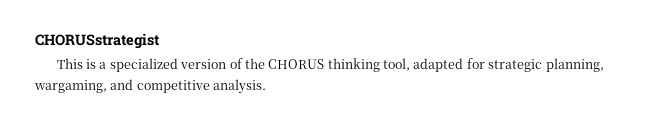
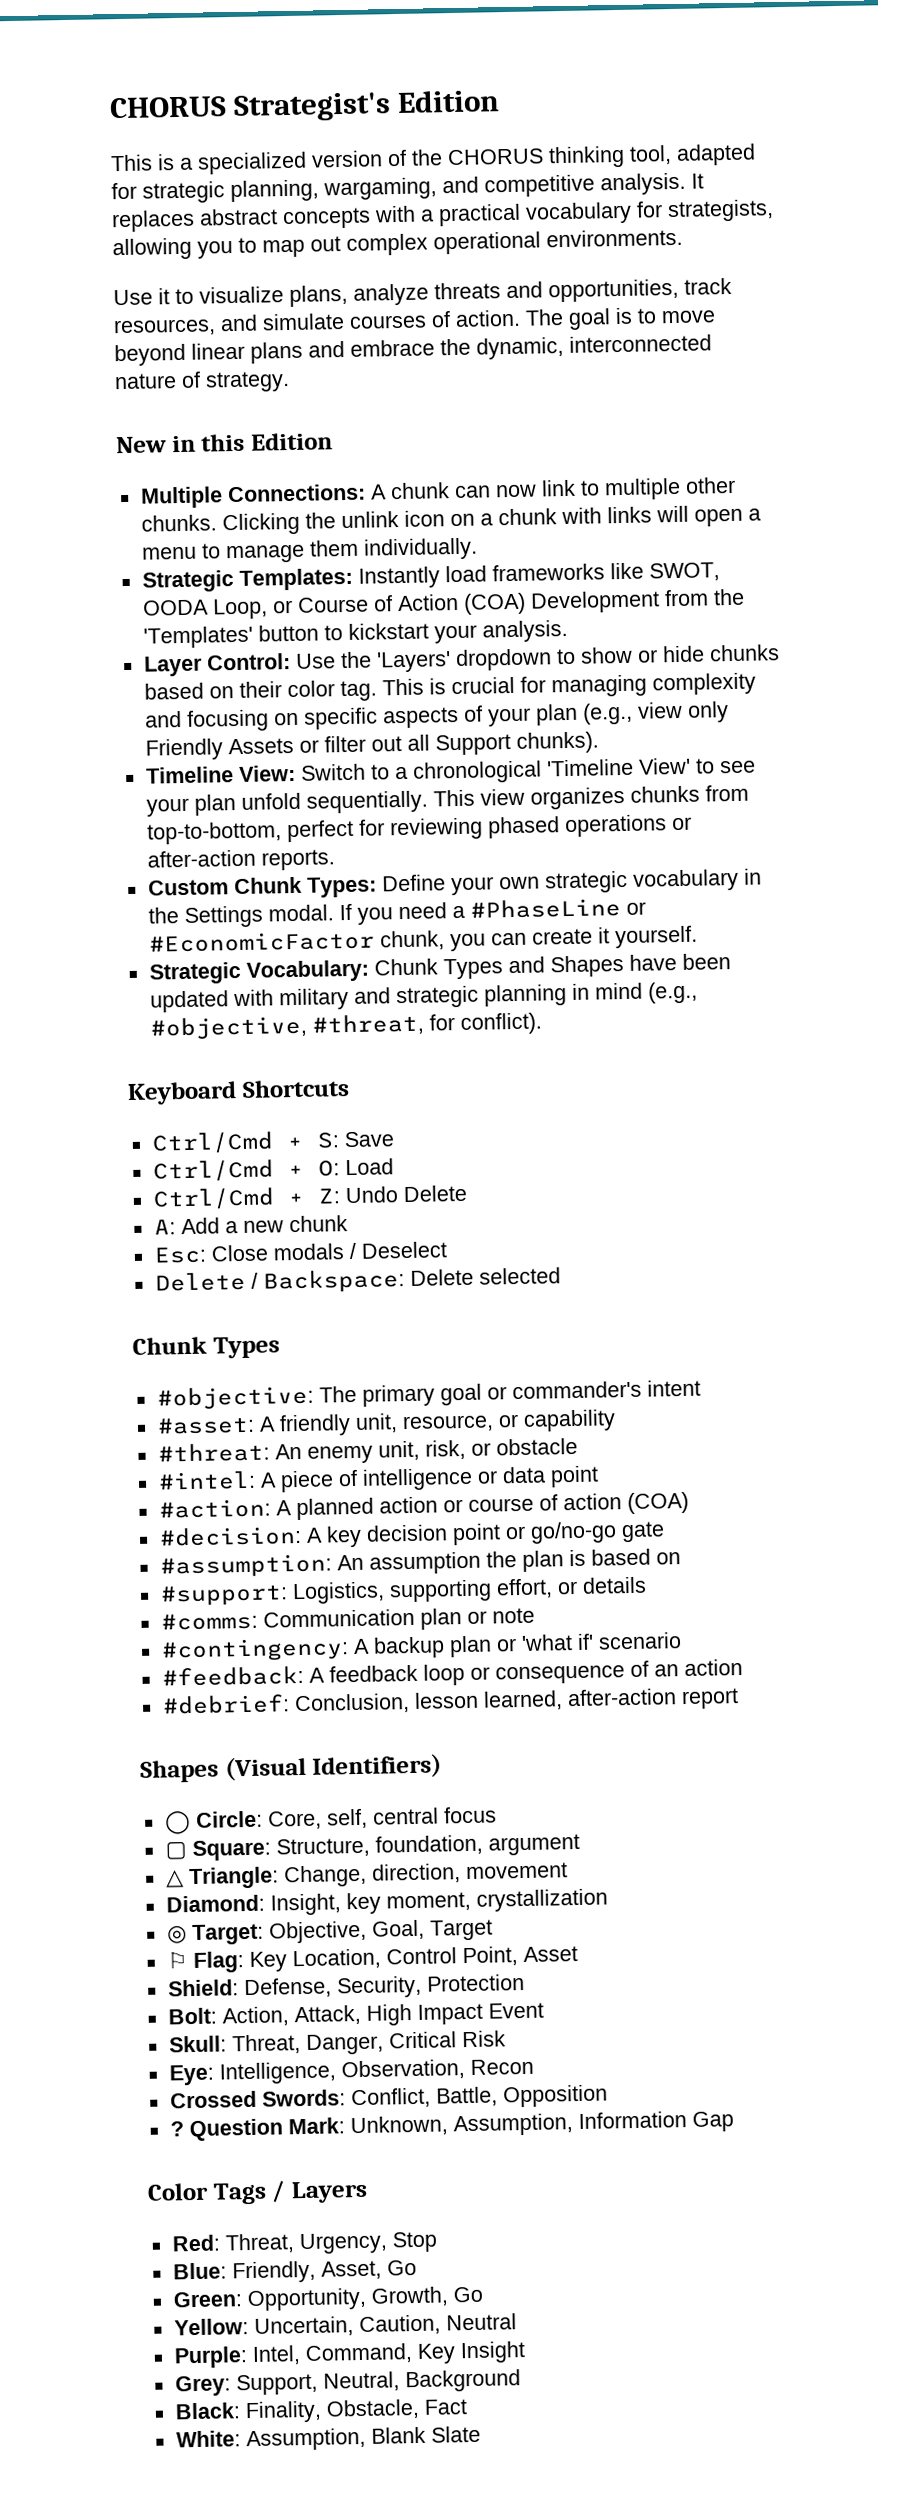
[35,33,160,49] CHORUSstrategist -> [109,89,501,122] CHORUS Strategist's Edition
(267, 86) none -> [691,173,704,189] [111,199,774,233] [112,228,683,261] [113,277,732,307] [113,307,716,337] [114,334,712,367] [114,370,290,393] [116,432,333,454] [139,476,736,509] [140,505,761,536] [141,537,478,564] [141,562,720,593] [142,588,745,620] [142,619,568,649] [143,644,780,677] [143,672,756,702] [144,701,729,732] [144,731,599,761] [145,757,756,784] [145,784,749,817] [146,814,692,845] [146,849,335,871] [147,868,762,898] [147,898,646,928] [148,925,698,953] [148,953,731,985] [149,981,698,1013] [149,1012,542,1041] [127,1079,350,1106] [151,1131,394,1154] [152,1158,394,1182] [152,1184,467,1210] [153,1215,348,1235] [153,1241,447,1264] [154,1267,561,1294] [132,1336,280,1359] [156,1379,701,1411] [156,1409,616,1437] [157,1437,578,1464] [157,1465,599,1493] [158,1491,689,1521] [158,1521,665,1548] [159,1548,681,1579] [159,1576,647,1607] [160,1607,535,1631] [160,1632,682,1663] [161,1658,743,1687] [161,1688,739,1715] [140,1753,443,1783] [163,1806,497,1835] [164,1833,580,1862] [165,1862,568,1890] [165,1888,608,1916] [166,1919,493,1946] [166,1946,578,1974] [167,1973,525,1999] [167,2002,544,2027] [168,2030,506,2055] [168,2058,534,2086] [169,2084,608,2109] [169,2111,734,2142] [147,2180,368,2205] [171,2231,438,2255] [172,2259,417,2284] [172,2286,483,2312] [173,2313,517,2337] [173,2341,526,2369] [174,2369,521,2397] [174,2398,467,2424] [175,2425,481,2452] It replaces abstract concepts with a practical vocabulary for strategists, allowing you to map out complex operational environments. // Use it to visualize plans, analyze threats and opportunities, track resources, and simulate courses of action. The goal is to move beyond linear plans and embrace the dynamic, interconnected nature of strategy. // New in this Edition // Multiple Connections: A chunk can now link to multiple other chunks. Clicking the unlink icon on a chunk with links will open a menu to manage them individually. // Strategic Templates: Instantly load frameworks like SWOT, OODA Loop, or Course of Action (COA) Development from the 'Templates' button to kickstart your analysis. // Layer Control: Use the 'Layers' dropdown to show or hide chunks based on their color tag. This is crucial for managing complexity and focusing on specific aspects of your plan (e.g., view only Friendly Assets or filter out all Support chunks). // Timeline View: Switch to a chronological 'Timeline View' to see your plan unfold sequentially. This view organizes chunks from top-to-bottom, perfect for reviewing phased operations or after-action reports. // Custom Chunk Types: Define your own strategic vocabulary in the Settings modal. If you need a #PhaseLine or #EconomicFactor chunk, you can create it yourself. // Strategic Vocabulary: Chunk Types and Shapes have been updated with military and strategic planning in mind (e.g., #objective, #threat, for conflict). // Keyboard Shortcuts // Ctrl/Cmd + S: Save // Ctrl/Cmd + O: Load // Ctrl/Cmd + Z: Undo Delete // A: Add a new chunk // Esc: Close modals / Deselect // Delete / Backspace: Delete selected // Chunk Types // #objective: The primary goal or commander's intent // #asset: A friendly unit, resource, or capability // #threat: An enemy unit, risk, or obstacle // #intel: A piece of intelligence or data point // #action: A planned action or course of action (COA) // #decision: A key decision point or go/no-go gate // #assumption: An assumption the plan is based on // #support: Logistics, supporting effort, or details // #comms: Communication plan or note // #contingency: A backup plan or 'what if' scenario // #feedback: A feedback loop or consequence of an action // #debrief: Conclusion, lesson learned, after-action report // Shapes (Visual Identifiers) // ◯ Circle: Core, self, central focus // ▢ Square: Structure, foundation, argument // △ Triangle: Change, direction, movement // Diamond: Insight, key moment, crystallization // ◎ Target: Objective, Goal, Target // ⚐ Flag: Key Location, Control Point, Asset // Shield: Defense, Security, Protection // Bolt: Action, Attack, High Impact Event // Skull: Threat, Danger, Critical Risk // Eye: Intelligence, Observation, Recon // Crossed Swords: Conflict, Battle, Opposition // ? Question Mark: Unknown, Assumption, Information Gap // Color Tags / Layers // Red: Threat, Urgency, Stop // Blue: Friendly, Asset, Go // Green: Opportunity, Growth, Go // Yellow: Uncertain, Caution, Neutral // Purple: Intel, Command, Key Insight // Grey: Support, Neutral, Background // Black: Finality, Obstacle, Fact // White: Assumption, Blank Slate

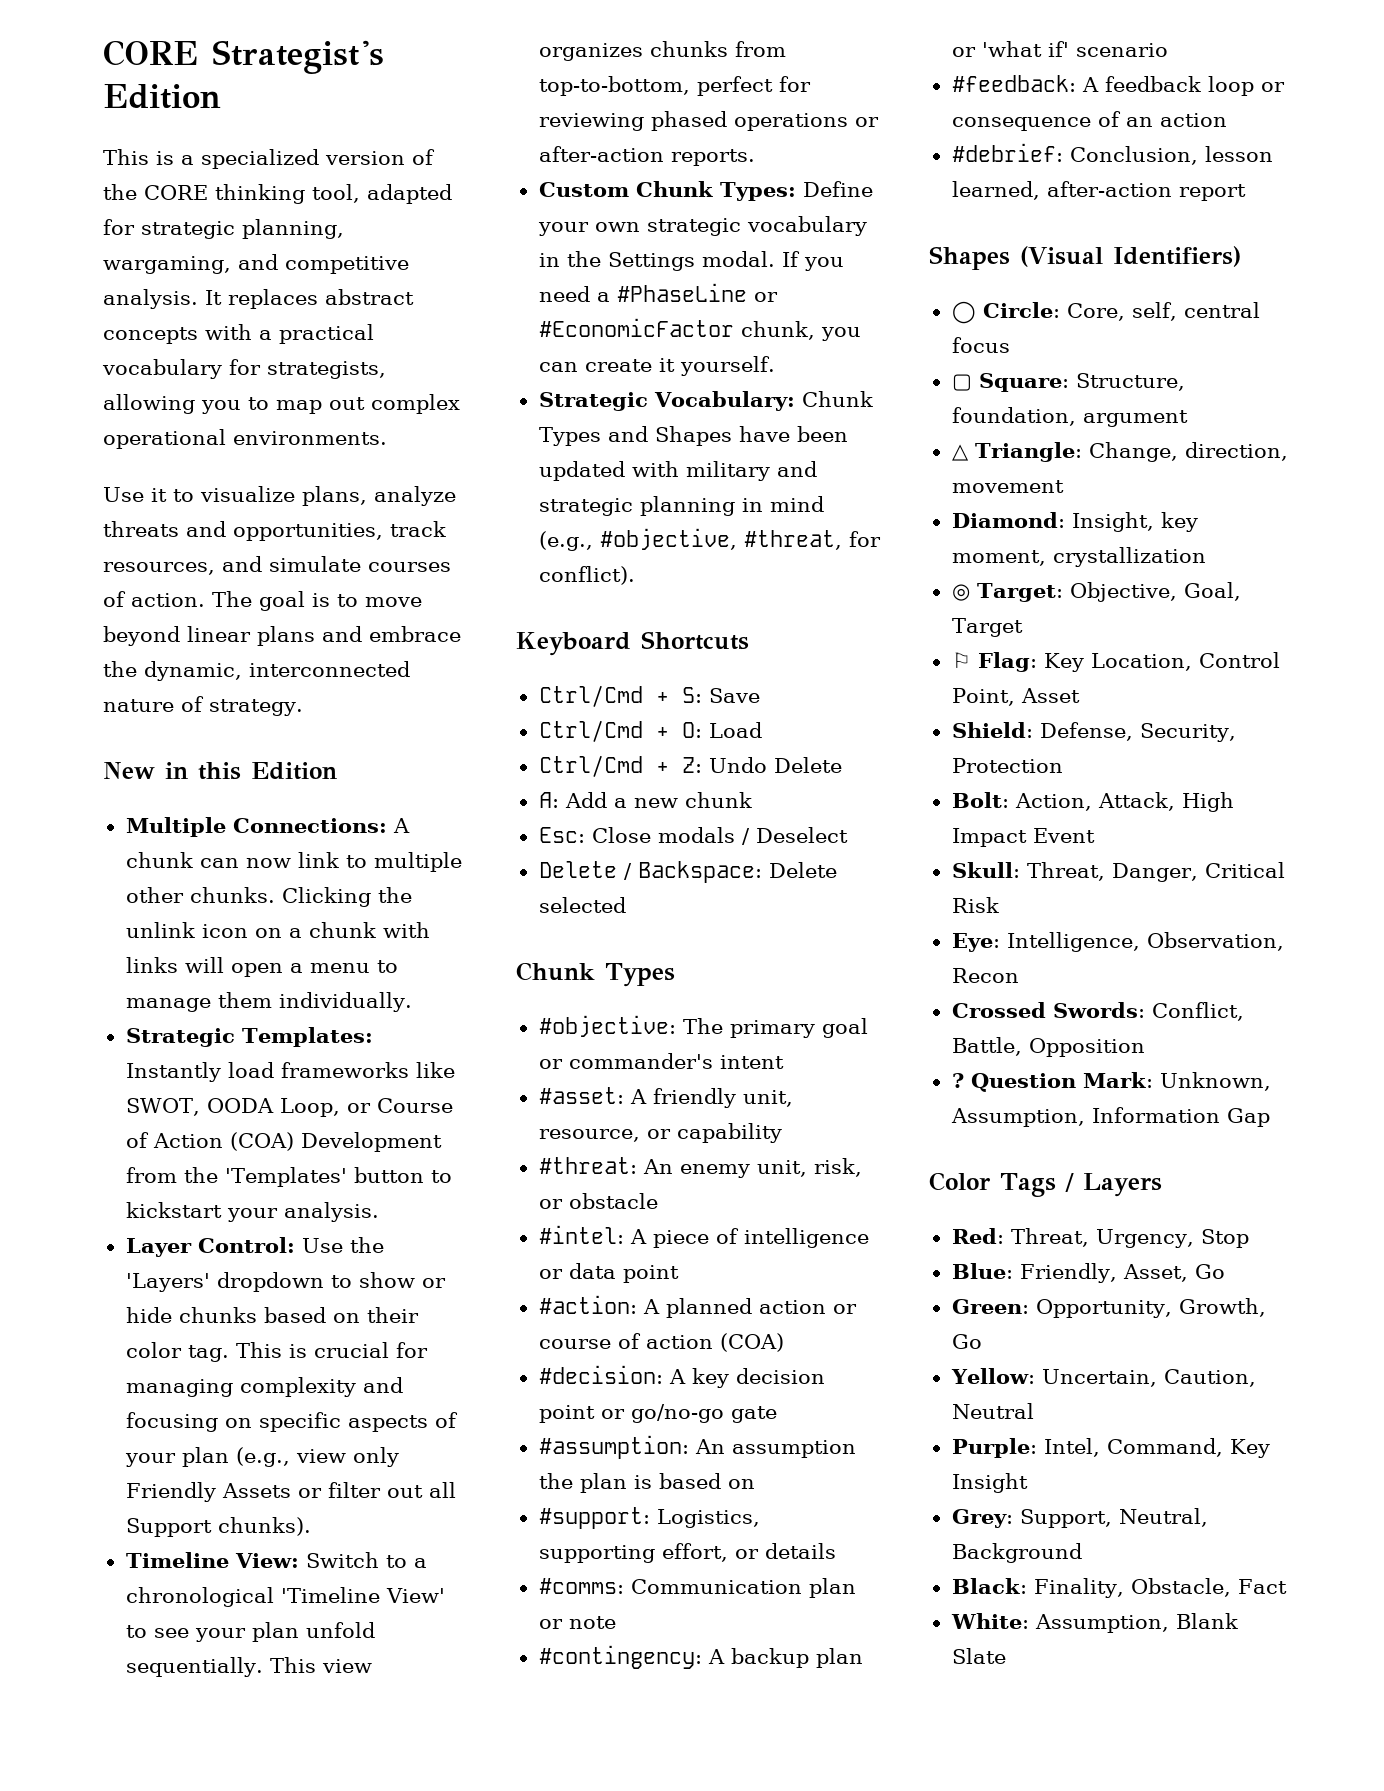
[109,96,227,119] CHORUS -> [103,40,198,66] CORE
[447,148,544,166] CHORUS -> [144,185,208,200] CORE

